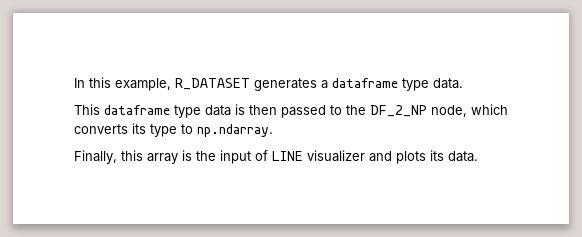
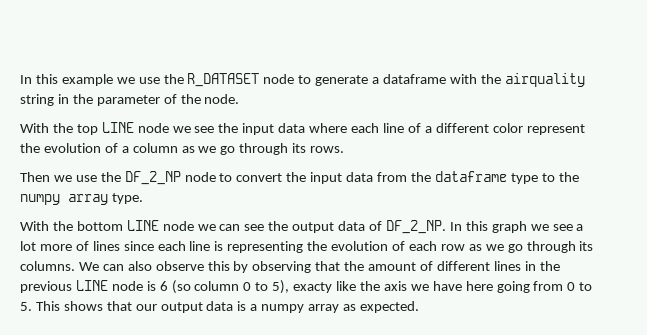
[74,77,463,91] [74,104,508,118] [74,123,273,137] [74,150,478,164] In this example, R_DATASET generates a dataframe type data. // This dataframe type data is then passed to the DF_2_NP node, which converts its type to np.ndarray. // Finally, this array is the input of LINE visualizer and plots its data. -> [20,73,585,87] [20,94,240,106] [20,122,585,135] [20,143,345,155] [20,171,579,185] [20,193,143,205] [20,220,584,234] [20,241,594,253] [20,261,560,273] [20,280,593,294] [20,301,419,313] In this example we use the R_DATASET node to generate a dataframe with the airquality string in the parameter of the node. // With the top LINE node we see the input data where each line of a different color represent the evolution of a column as we go through its rows. // Then we use the DF_2_NP node to convert the input data from the dataframe type to the numpy array type. // With the bottom LINE node we can see the output data of DF_2_NP. In this graph we see a lot more of lines since each line is representing the evolution of each row as we go through its columns. We can also observe this by observing that the amount of different lines in the previous LINE node is 6 (so column 0 to 5), exacty like the axis we have here going from 0 to 5. This shows that our output data is a numpy array as expected.

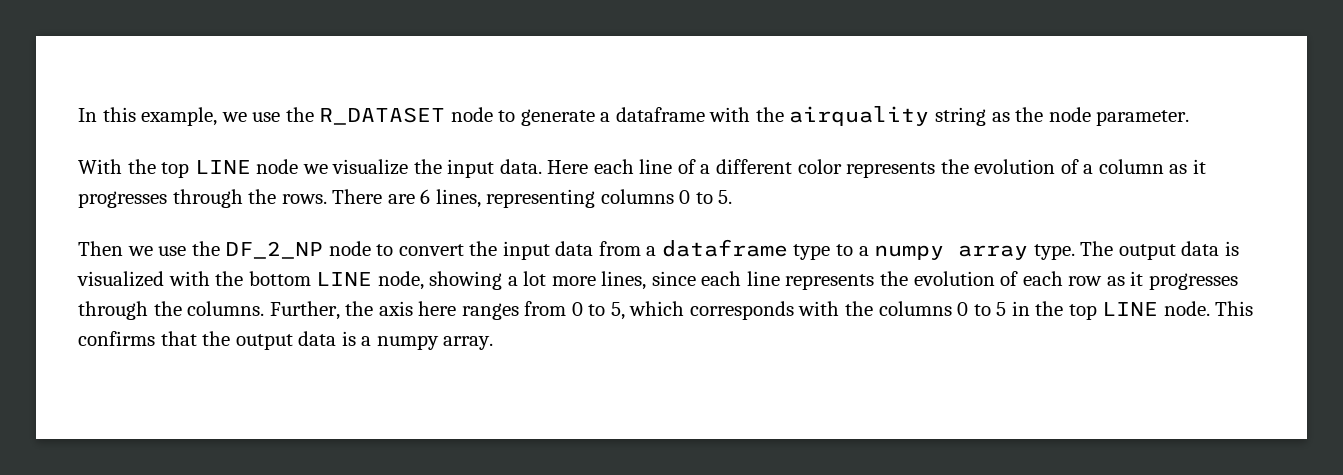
[20,74,113,86] In this example -> [78,107,218,126] In this example,
[57,94,240,106] in the parameter of the node. -> [991,107,1190,126] as the node parameter.
[194,123,348,135] see the input data where -> [332,159,589,178] visualize the input data. Here
[526,124,585,135] represent -> [846,162,936,178] represents
[198,143,345,155] we go through its rows. -> [1192,159,1206,174] [78,189,733,208] it progresses through the rows. There are 6 lines, representing columns 0 to 5.
[410,172,431,182] the -> [646,246,657,256] a
[558,172,579,182] the -> [858,246,869,256] a
[20,220,573,234] // With the bottom LINE node we can see the output data of DF_2_NP. In this graph we see -> [1080,241,1239,260] [77,271,503,290] The output data is visualized with the bottom LINE node, showing
[75,241,120,251] of lines -> [601,271,647,290] lines,
[214,241,304,253] is representing -> [785,274,875,290] represents
[485,241,594,253] [20,261,560,273] [20,280,593,294] [20,301,157,311] we go through its columns. We can also observe this by observing that the amount of different lines in the previous LINE node is 6 (so column 0 to 5), exacty like the axis we have here going from 0 to 5. This shows that our -> [1130,271,1238,290] [78,301,1254,320] [78,331,231,346] it progresses through the columns. Further, the axis here ranges from 0 to 5, which corresponds with the columns 0 to 5 in the top LINE node. This confirms that the
[308,301,419,313] array as expected. -> [443,336,494,350] array.

